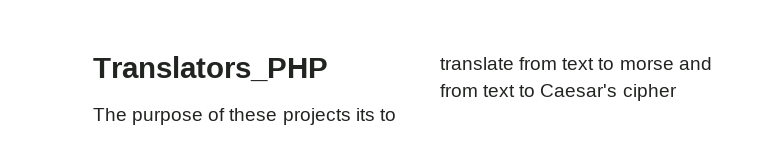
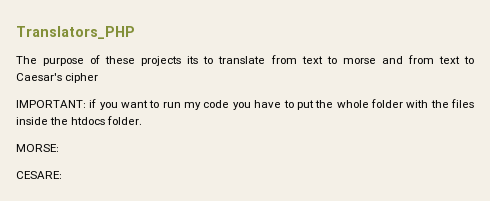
(677, 92) none -> [16,99,475,110] [16,116,143,125] [16,144,59,152] [16,171,62,179] // IMPORTANT: if you want to run my code you have to put the whole folder with the files inside the htdocs folder. // MORSE: // CESARE:

